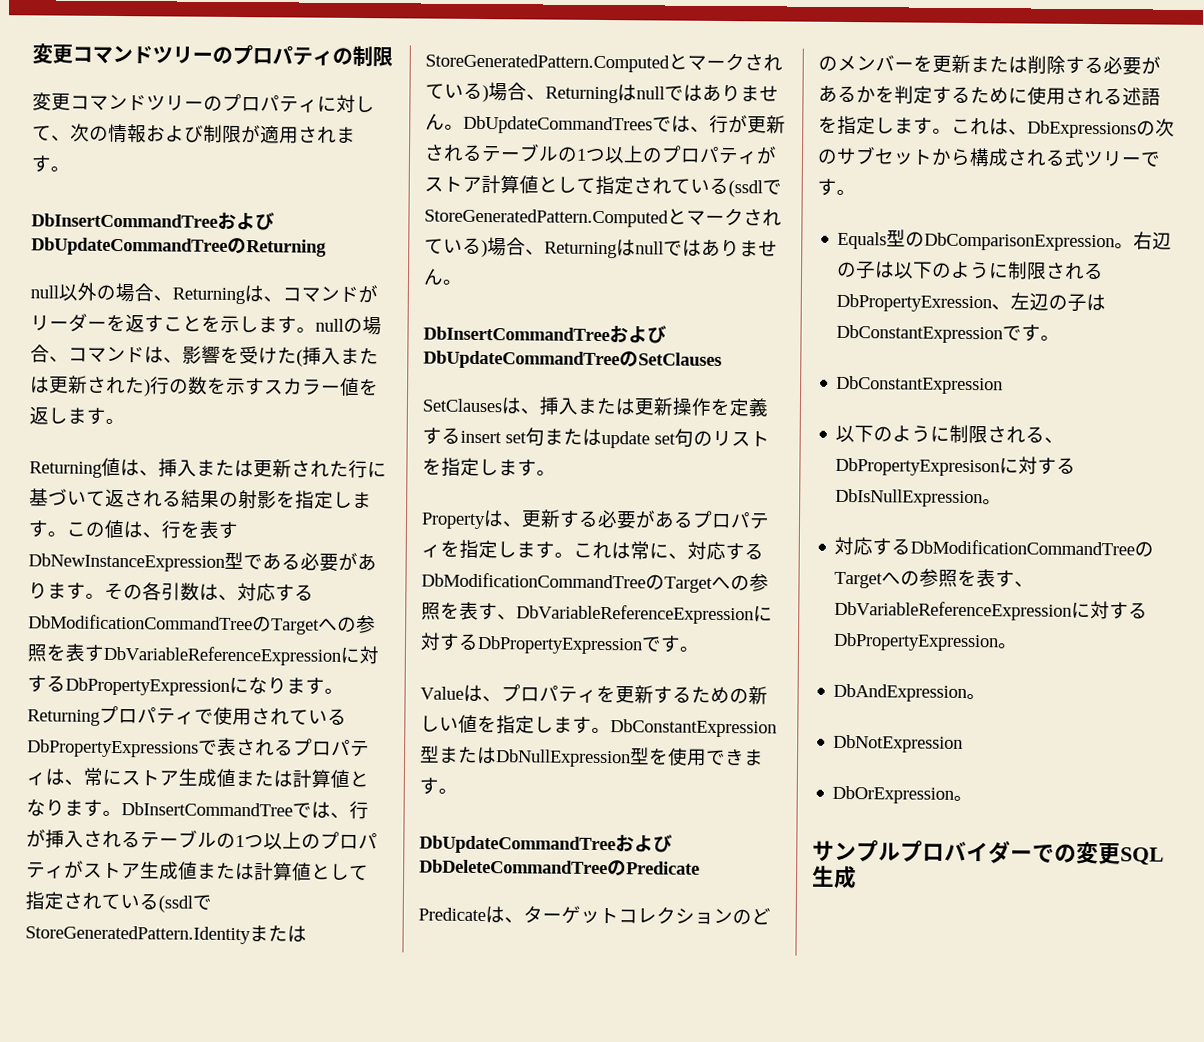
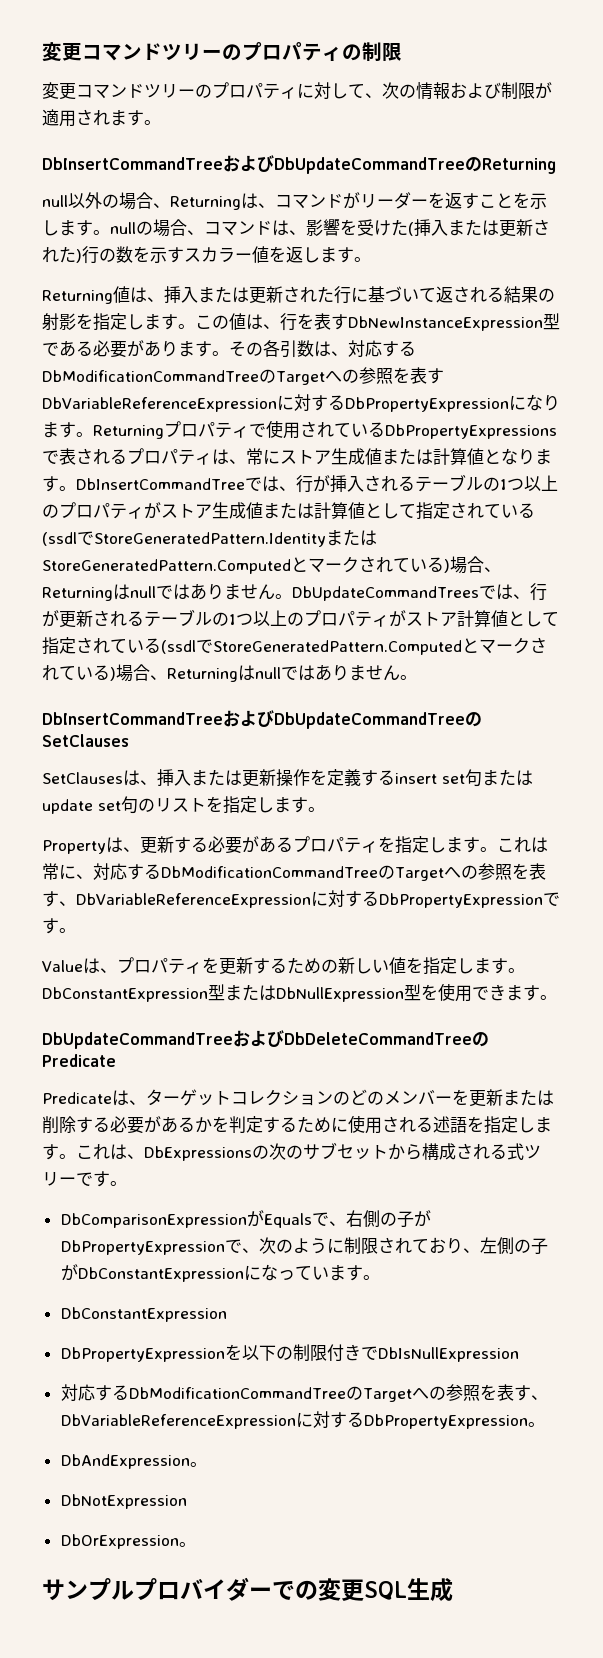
[837,229,1173,252] [837,261,1105,280] [836,292,1107,313] [836,324,1061,344] [836,375,1004,395] [835,424,1065,444] [835,456,1077,477] Equals型のDbComparisonExpression。右辺の子は以下のように制限されるDbPropertyExression、左辺の子はDbConstantExpressionです。 // DbConstantExpression // 以下のように制限される、DbPropertyExpresisonに対する -> [60,1210,431,1228] [60,1237,548,1255] [60,1264,380,1282] [60,1307,227,1322] [60,1344,378,1362] DbComparisonExpressionがEqualsで、右側の子がDbPropertyExpressionで、次のように制限されており、左側の子がDbConstantExpressionになっています。 // DbConstantExpression // DbPropertyExpressionを以下の制限付きで
[982,499,1003,505] 。 -> (519, 1354) none

